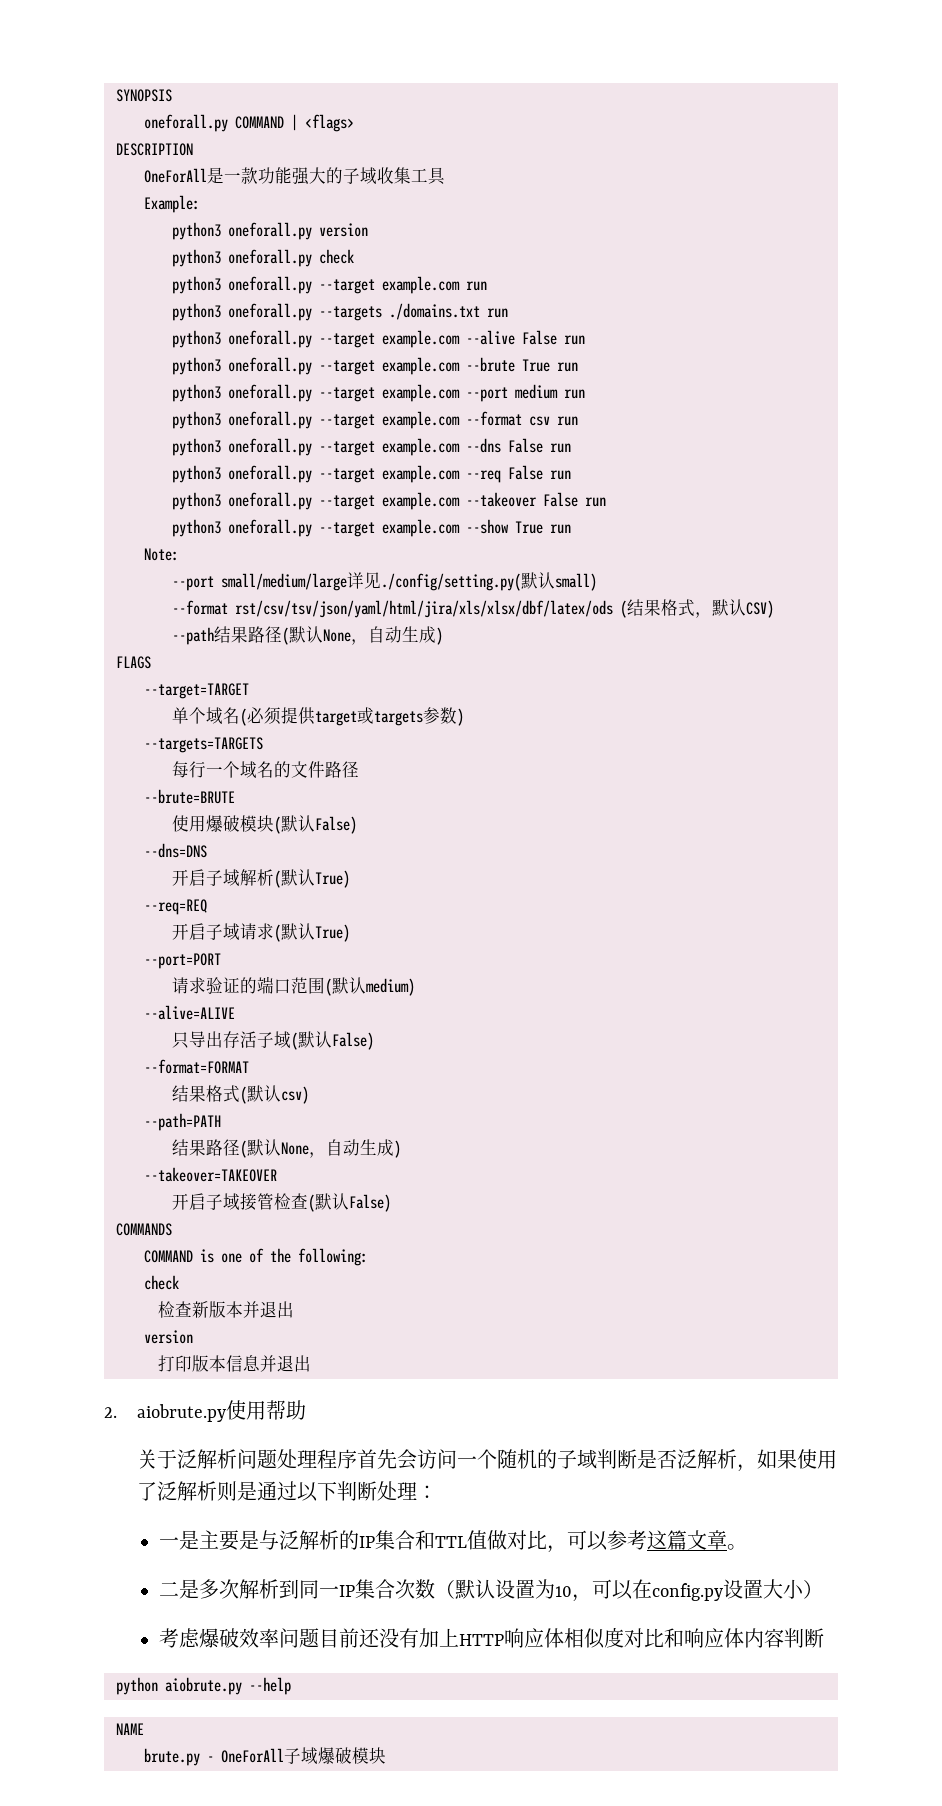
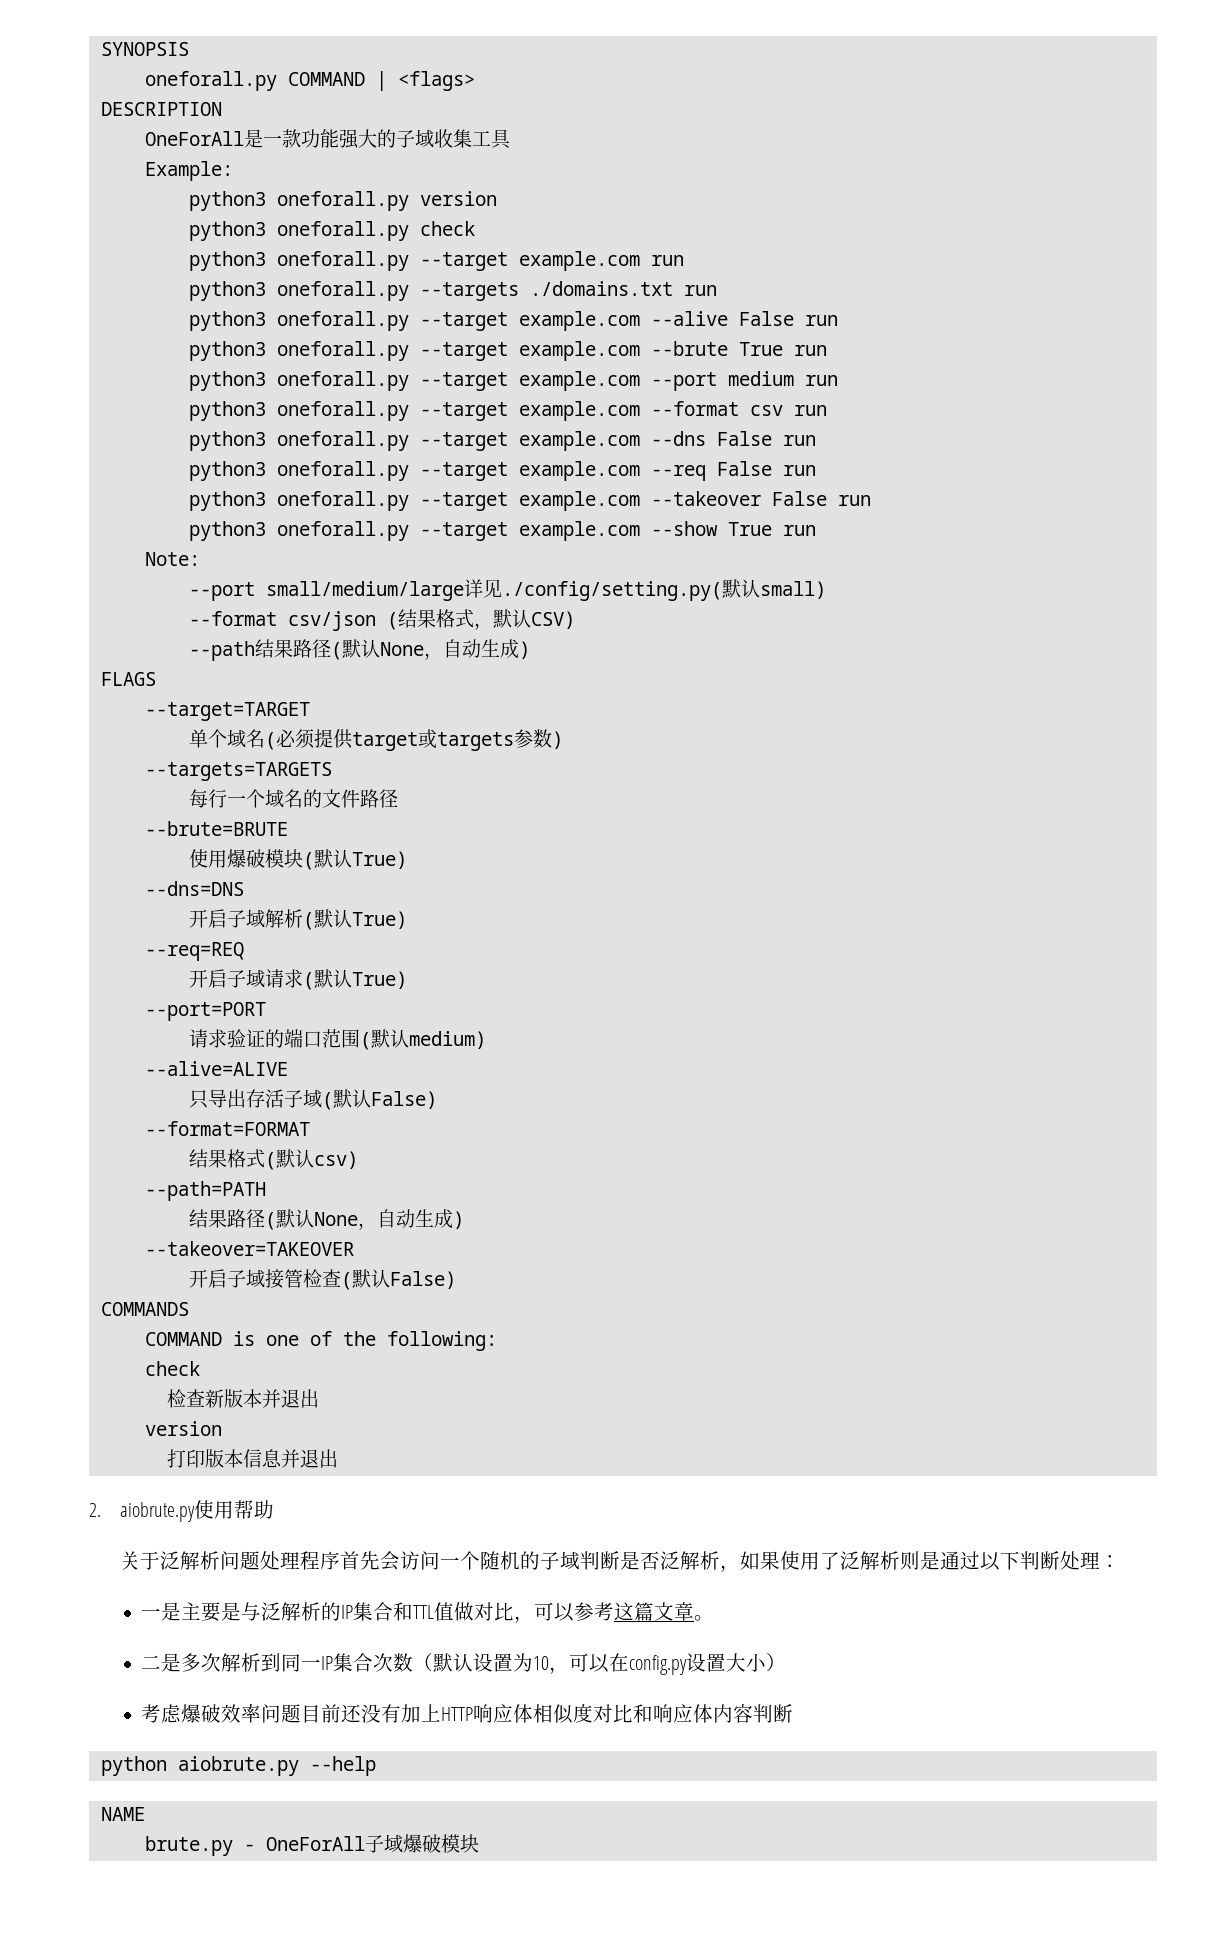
[235,600,613,618] rst/csv/tsv/json/yaml/html/jira/xls/xlsx/dbf/latex/ods -> [287,611,376,631] csv/json
[315,816,357,834] False) -> [351,851,407,869] True)

